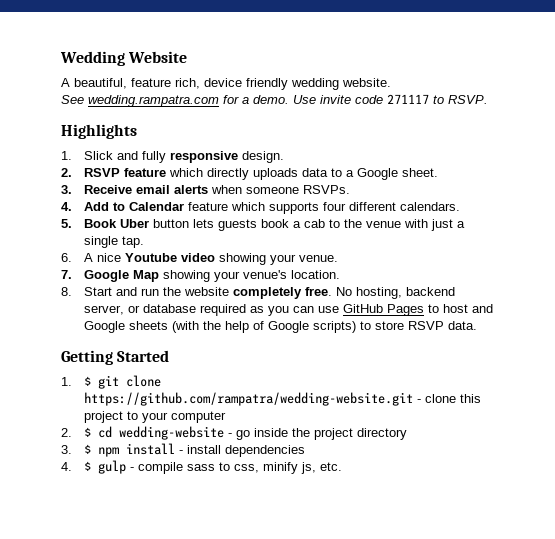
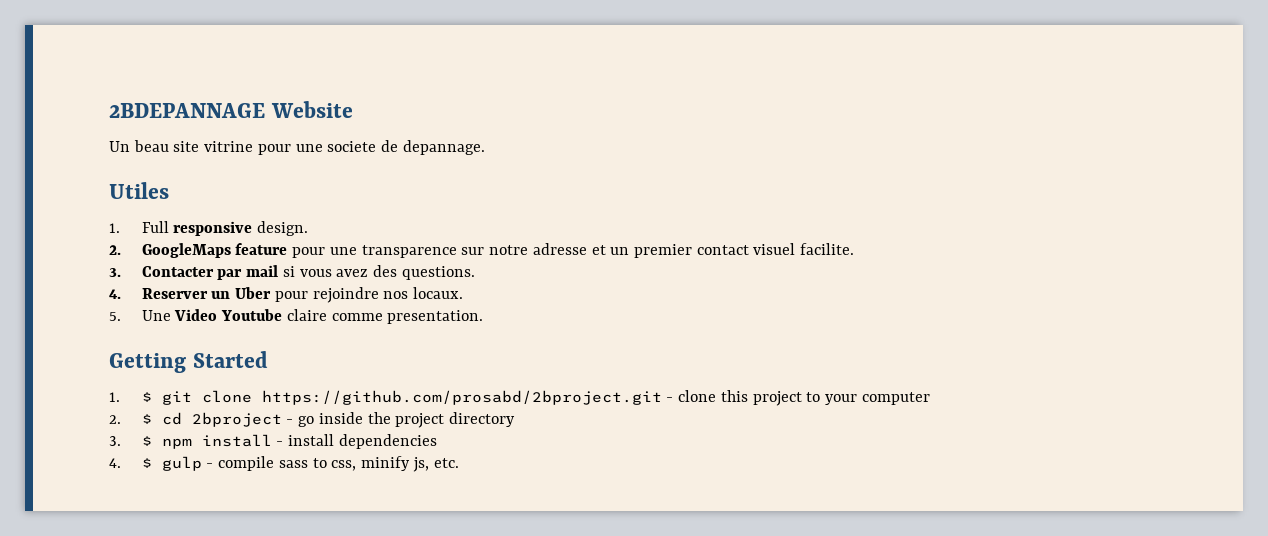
[60,51,125,66] Wedding -> [109,103,265,118] 2BDEPANNAGE
[61,78,391,90] [61,94,488,107] [61,124,137,139] [61,151,284,163] [61,168,438,180] [61,185,350,194] [61,202,460,214] [61,219,465,231] [83,236,144,248] [61,253,338,265] [61,270,340,282] [61,287,455,299] [83,304,493,316] [83,321,477,333] A beautiful, feature rich, device friendly wedding website. // See wedding.rampatra.com for a demo. Use invite code 271117 to RSVP. // Highlights // 1. Slick and fully responsive design. // 2. RSVP feature which directly uploads data to a Google sheet. // 3. Receive email alerts when someone RSVPs. // 4. Add to Calendar feature which supports four different calendars. // 5. Book Uber button lets guests book a cab to the venue with just a single tap. // 6. A nice Youtube video showing your venue. // 7. Google Map showing your venue's location. // 8. Start and run the website completely free. No hosting, backend server, or database required as you can use GitHub Pages to host and Google sheets (with the help of Google scripts) to store RSVP data. -> [109,140,485,155] [109,182,169,199] [109,221,309,236] [109,243,855,258] [109,265,475,280] [109,287,464,303] [109,309,484,324] Un beau site vitrine pour une societe de depannage. // Utiles // 1. Full responsive design. // 2. GoogleMaps feature pour une transparence sur notre adresse et un premier contact visuel facilite. // 3. Contacter par mail si vous avez des questions. // 4. Reserver un Uber pour rejoindre nos locaux. // 5. Une Video Youtube claire comme presentation.
[83,392,413,406] https://github.com/rampatra/wedding-website.git -> [261,390,662,405] https://github.com/prosabd/2bproject.git
[118,426,224,440] wedding-website -> [191,412,282,427] 2bproject

